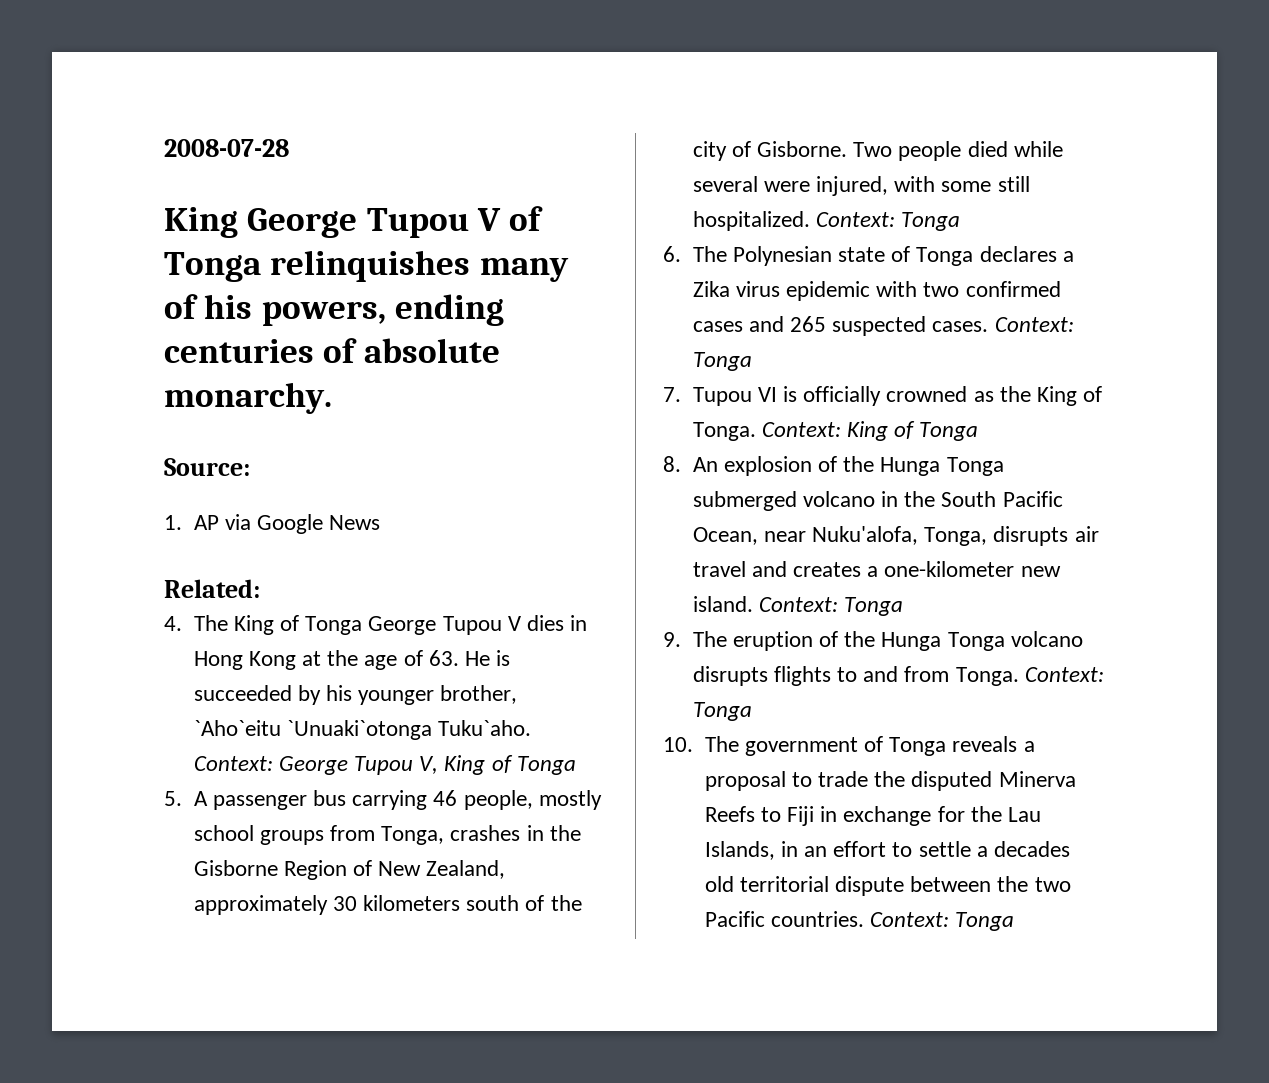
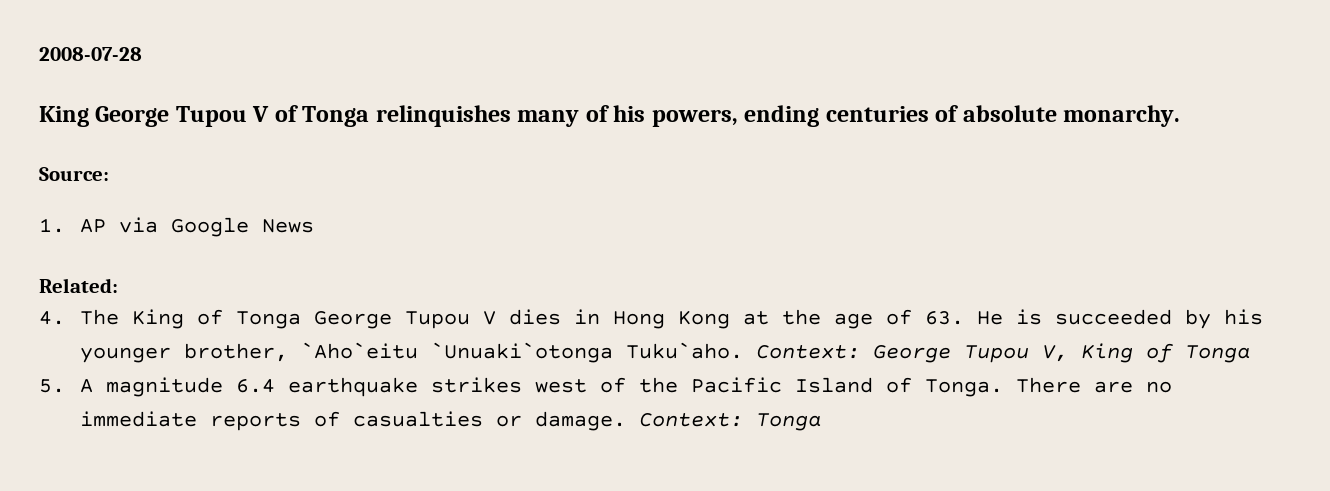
[212,790,602,810] [193,825,581,845] [193,860,506,880] [193,895,582,915] [692,141,1063,161] [692,176,1030,196] [692,211,960,231] [663,246,1074,266] [692,281,1061,301] [692,316,1074,336] [692,352,752,371] [663,386,1103,406] [692,421,979,441] [663,456,1004,476] [692,491,1063,511] [692,526,1099,546] [692,561,1061,577] [692,596,903,616] [663,631,1083,651] [692,666,1104,686] [692,702,752,721] [663,736,1035,756] [704,771,1076,791] [704,806,1041,826] [704,841,1070,860] [704,876,1071,896] [704,911,864,927] passenger bus carrying 46 people, mostly school groups from Tonga, crashes in the Gisborne Region of New Zealand, approximately 30 kilometers south of the city of Gisborne. Two people died while several were injured, with some still hospitalized. Context: Tonga // 6. The Polynesian state of Tonga declares a Zika virus epidemic with two confirmed cases and 265 suspected cases. Context: Tonga // 7. Tupou VI is officially crowned as the King of Tonga. Context: King of Tonga // 8. An explosion of the Hunga Tonga submerged volcano in the South Pacific Ocean, near Nuku'alofa, Tonga, disrupts air travel and creates a one-kilometer new island. Context: Tonga // 9. The eruption of the Hunga Tonga volcano disrupts flights to and from Tonga. Context: Tonga // 10. The government of Tonga reveals a proposal to trade the disputed Minerva Reefs to Fiji in exchange for the Lau Islands, in an effort to settle a decades old territorial dispute between the two Pacific countries. -> [105,377,1172,397] [79,411,626,431] magnitude 6.4 earthquake strikes west of the Pacific Island of Tonga. There are no immediate reports of casualties or damage.

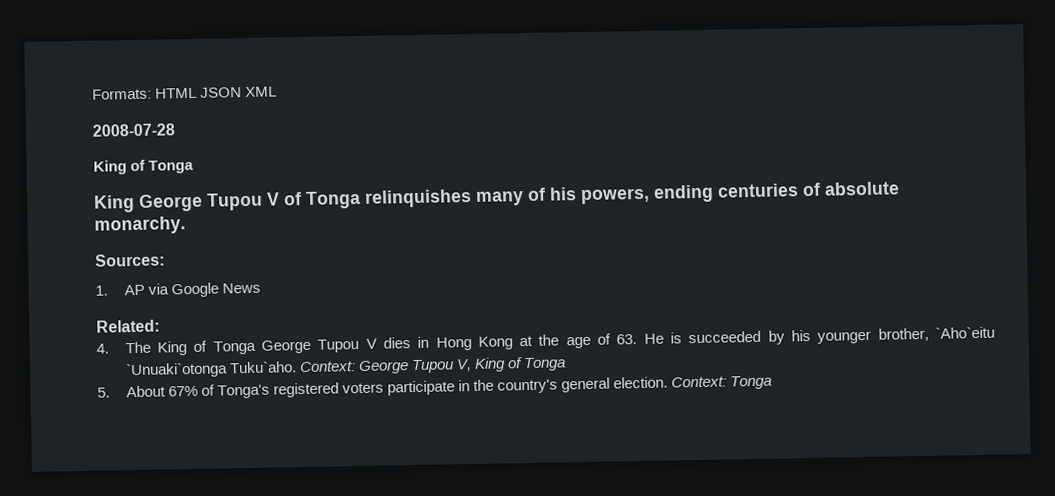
[39,47,142,61] 2008-07-28 -> [92,86,278,100] [92,123,175,137] [93,159,195,175] Formats: HTML JSON XML // 2008-07-28 // King of Tonga
[39,167,109,181] Source: -> [95,253,165,267] Sources:
[79,377,1172,397] [79,411,626,431] A magnitude 6.4 earthquake strikes west of the Pacific Island of Tonga. There are no immediate reports of casualties or damage. -> [125,376,669,399] About 67% of Tonga's registered voters participate in the country's general election.

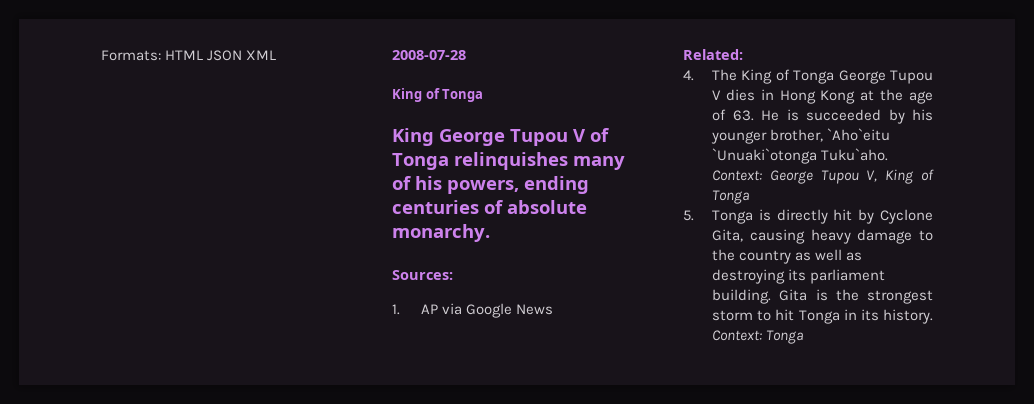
[125,376,669,399] About 67% of Tonga's registered voters participate in the country's general election. -> [712,209,933,224] [712,229,933,244] [712,249,863,264] [712,269,886,284] [712,289,933,304] [712,309,933,324] Tonga is directly hit by Cyclone Gita, causing heavy damage to the country as well as destroying its parliament building. Gita is the strongest storm to hit Tonga in its history.

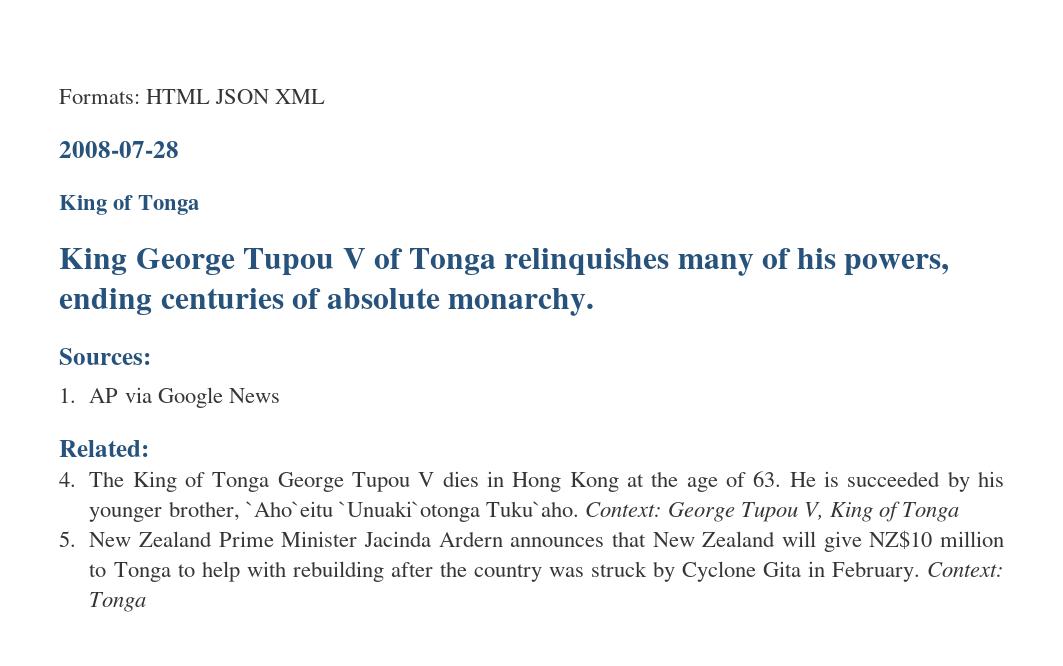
[712,209,933,224] [712,229,933,244] [712,249,863,264] [712,269,886,284] [712,289,933,304] [712,309,933,324] Tonga is directly hit by Cyclone Gita, causing heavy damage to the country as well as destroying its parliament building. Gita is the strongest storm to hit Tonga in its history. -> [89,530,1005,552] [89,561,920,582] New Zealand Prime Minister Jacinda Ardern announces that New Zealand will give NZ$10 million to Tonga to help with rebuilding after the country was struck by Cyclone Gita in February.

